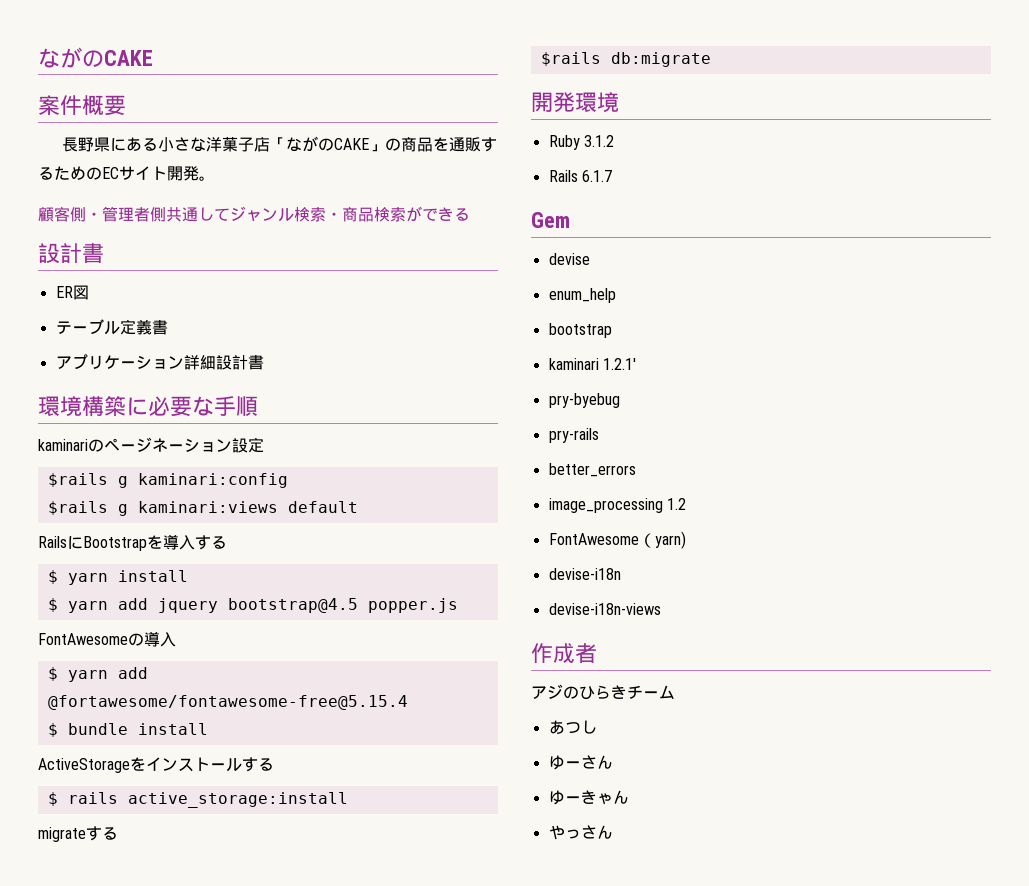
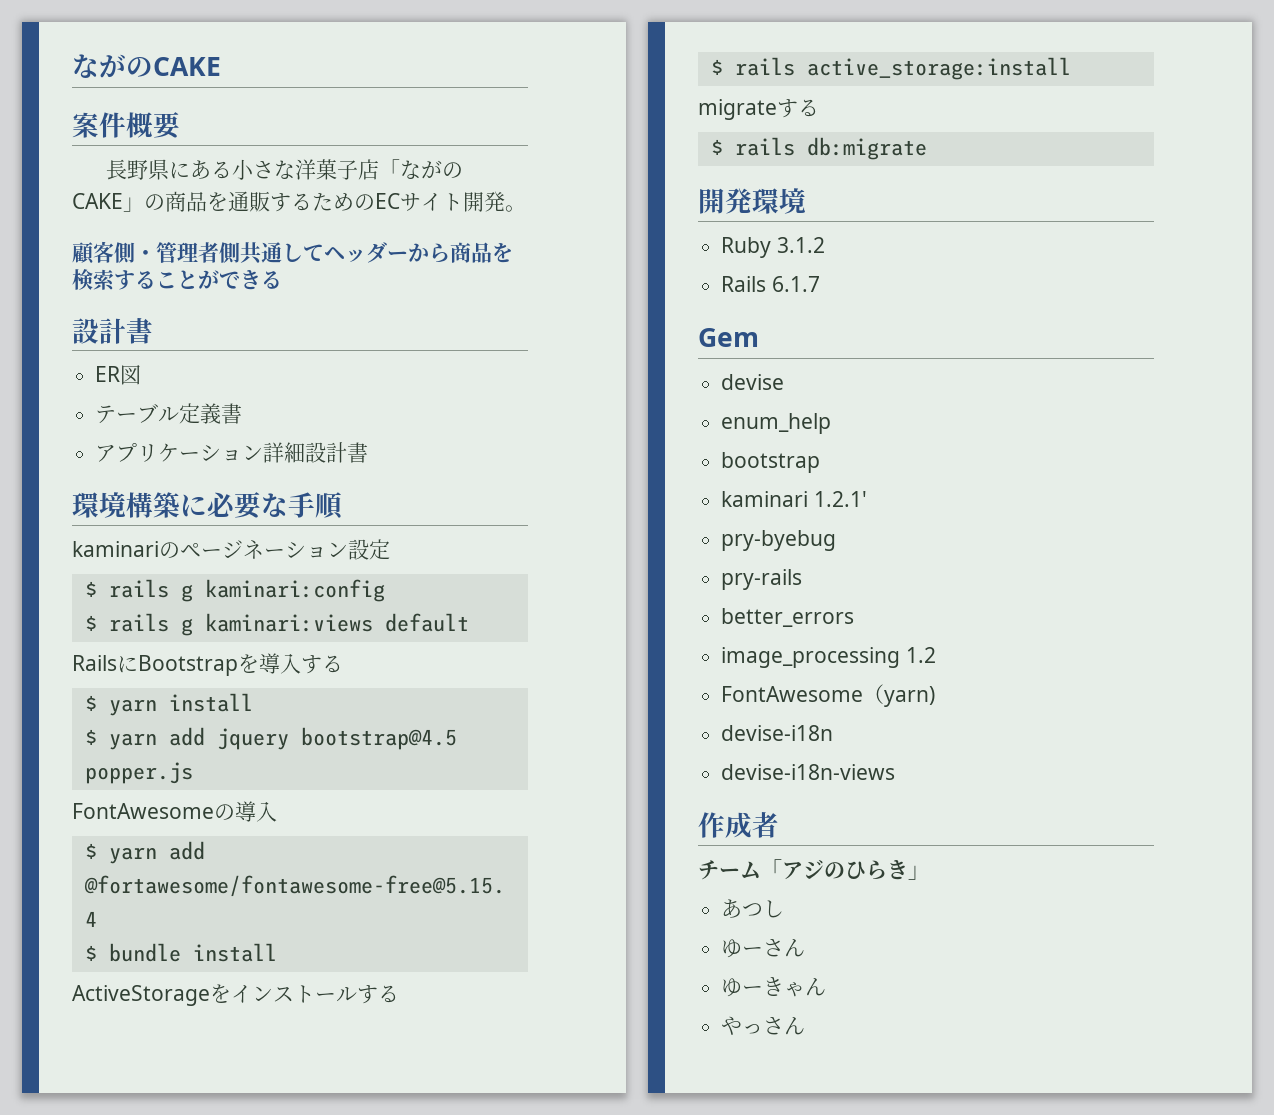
[230,206,406,222] ジャンル検索・商品検索 -> [324,242,513,263] [72,269,198,291] ヘッダーから商品を検索すること
[47,473,108,487] $rails -> [84,579,169,598] $ rails
[47,501,108,515] $rails -> [84,613,169,632] $ rails
[540,52,601,66] $rails -> [710,137,795,156] $ rails
(597, 653) none -> [698,859,782,880] チーム「
[627,685,675,700] チーム -> [908,865,929,880] 」

